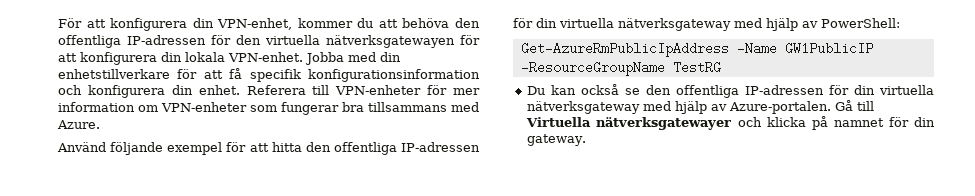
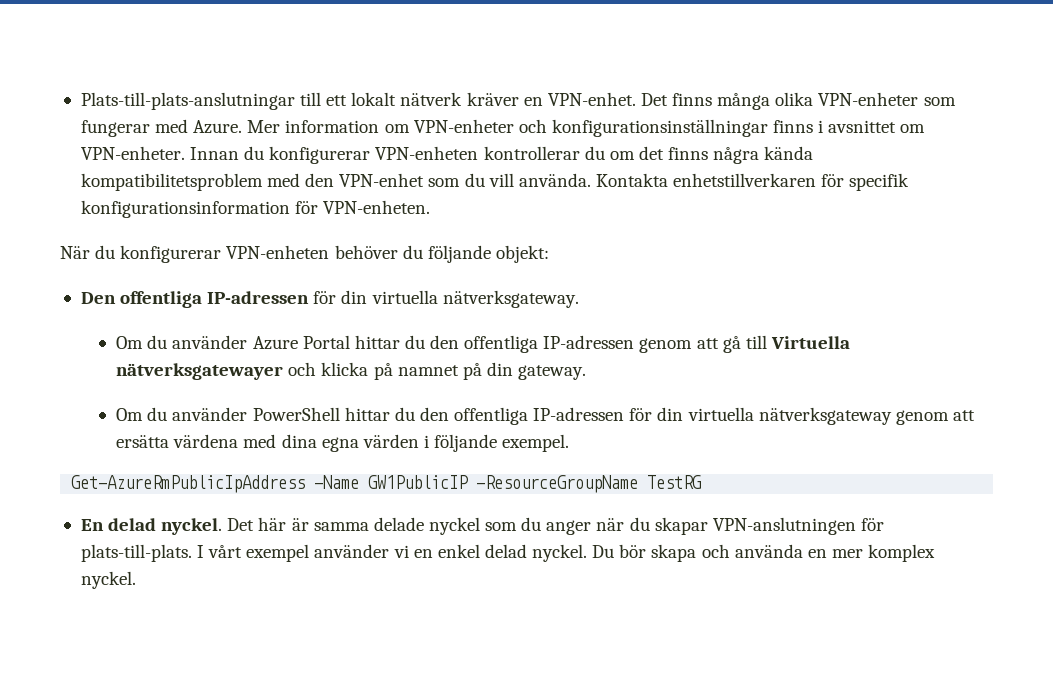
[58,18,480,31] [58,35,480,48] [58,52,401,65] [58,68,480,82] [58,85,480,98] [58,102,479,115] [57,120,100,129] [57,142,480,155] [513,18,900,31] För att konfigurera din VPN-enhet, kommer du att behöva den offentliga IP-adressen för den virtuella nätverksgatewayen för att konfigurera din lokala VPN-enhet. Jobba med din enhetstillverkare för att få specifik konfigurationsinformation och konfigurera din enhet. Referera till VPN-enheter för mer information om VPN-enheter som fungerar bra tillsammans med Azure. // Använd följande exempel för att hitta den offentliga IP-adressen för din virtuella nätverksgateway med hjälp av PowerShell: -> [80,92,956,110] [80,119,926,137] [80,146,814,164] [80,173,910,191] [80,200,431,218] [60,245,549,263] [80,290,579,308] [116,335,850,353] [116,362,587,380] [116,407,975,425] [116,434,570,452] Plats-till-plats-anslutningar till ett lokalt nätverk kräver en VPN-enhet. Det finns många olika VPN-enheter som fungerar med Azure. Mer information om VPN-enheter och konfigurationsinställningar finns i avsnittet om VPN-enheter. Innan du konfigurerar VPN-enheten kontrollerar du om det finns några kända kompatibilitetsproblem med den VPN-enhet som du vill använda. Kontakta enhetstillverkaren för specifik konfigurationsinformation för VPN-enheten. // När du konfigurerar VPN-enheten behöver du följande objekt: // Den offentliga IP-adressen för din virtuella nätverksgateway. // Om du använder Azure Portal hittar du den offentliga IP-adressen genom att gå till Virtuella nätverksgatewayer och klicka på namnet på din gateway. // Om du använder PowerShell hittar du den offentliga IP-adressen för din virtuella nätverksgateway genom att ersätta värdena med dina egna värden i följande exempel.
[527,84,934,98] [527,100,875,114] [526,116,935,130] [527,134,587,146] Du kan också se den offentliga IP-adressen för din virtuella nätverksgateway med hjälp av Azure-portalen. Gå till Virtuella nätverksgatewayer och klicka på namnet för din gateway. -> [80,517,884,535] [80,544,936,562] [80,571,136,589] En delad nyckel. Det här är samma delade nyckel som du anger när du skapar VPN-anslutningen för plats-till-plats. I vårt exempel använder vi en enkel delad nyckel. Du bör skapa och använda en mer komplex nyckel.

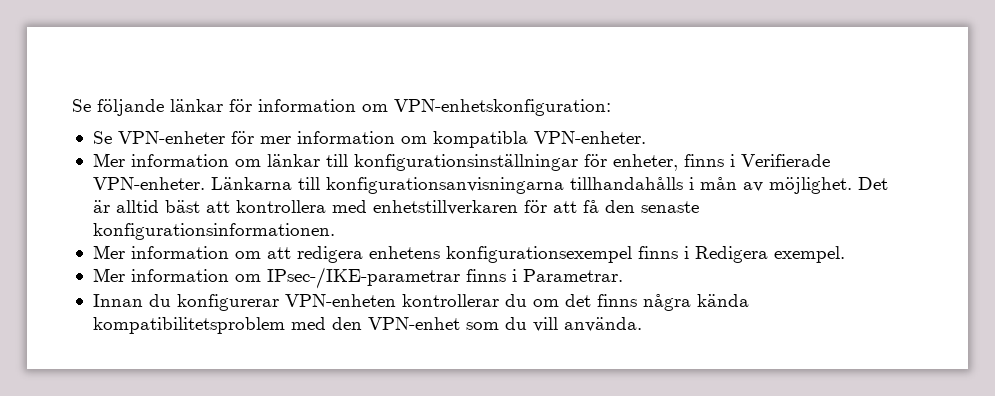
[80,92,956,110] [80,119,926,137] [80,146,185,160] Plats-till-plats-anslutningar till ett lokalt nätverk kräver en VPN-enhet. Det finns många olika VPN-enheter som fungerar med Azure. Mer information om VPN-enheter och konfigurationsinställningar finns i avsnittet om VPN-enheter. -> [72,99,611,116] [92,131,646,148] [92,153,830,171] [92,177,888,194] [92,200,699,215] [92,223,335,240] [92,245,845,263] [92,267,623,289] Se följande länkar för information om VPN-enhetskonfiguration: // Se VPN-enheter för mer information om kompatibla VPN-enheter. // Mer information om länkar till konfigurationsinställningar för enheter, finns i Verifierade VPN-enheter. Länkarna till konfigurationsanvisningarna tillhandahålls i mån av möjlighet. Det är alltid bäst att kontrollera med enhetstillverkaren för att få den senaste konfigurationsinformationen. // Mer information om att redigera enhetens konfigurationsexempel finns i Redigera exempel. // Mer information om IPsec-/IKE-parametrar finns i Parametrar. //
[595,173,910,191] [80,200,431,218] [60,245,549,263] [80,290,579,308] [116,335,850,353] [116,362,587,380] [116,407,975,425] [116,434,570,452] [71,475,702,493] [80,517,884,535] [80,544,936,562] [80,571,136,589] Kontakta enhetstillverkaren för specifik konfigurationsinformation för VPN-enheten. // När du konfigurerar VPN-enheten behöver du följande objekt: // Den offentliga IP-adressen för din virtuella nätverksgateway. // Om du använder Azure Portal hittar du den offentliga IP-adressen genom att gå till Virtuella nätverksgatewayer och klicka på namnet på din gateway. // Om du använder PowerShell hittar du den offentliga IP-adressen för din virtuella nätverksgateway genom att ersätta värdena med dina egna värden i följande exempel. // Get-AzureRmPublicIpAddress -Name GW1PublicIP -ResourceGroupName TestRG // En delad nyckel. Det här är samma delade nyckel som du anger när du skapar VPN-anslutningen för plats-till-plats. I vårt exempel använder vi en enkel delad nyckel. Du bör skapa och använda en mer komplex nyckel. -> (642, 324) none

